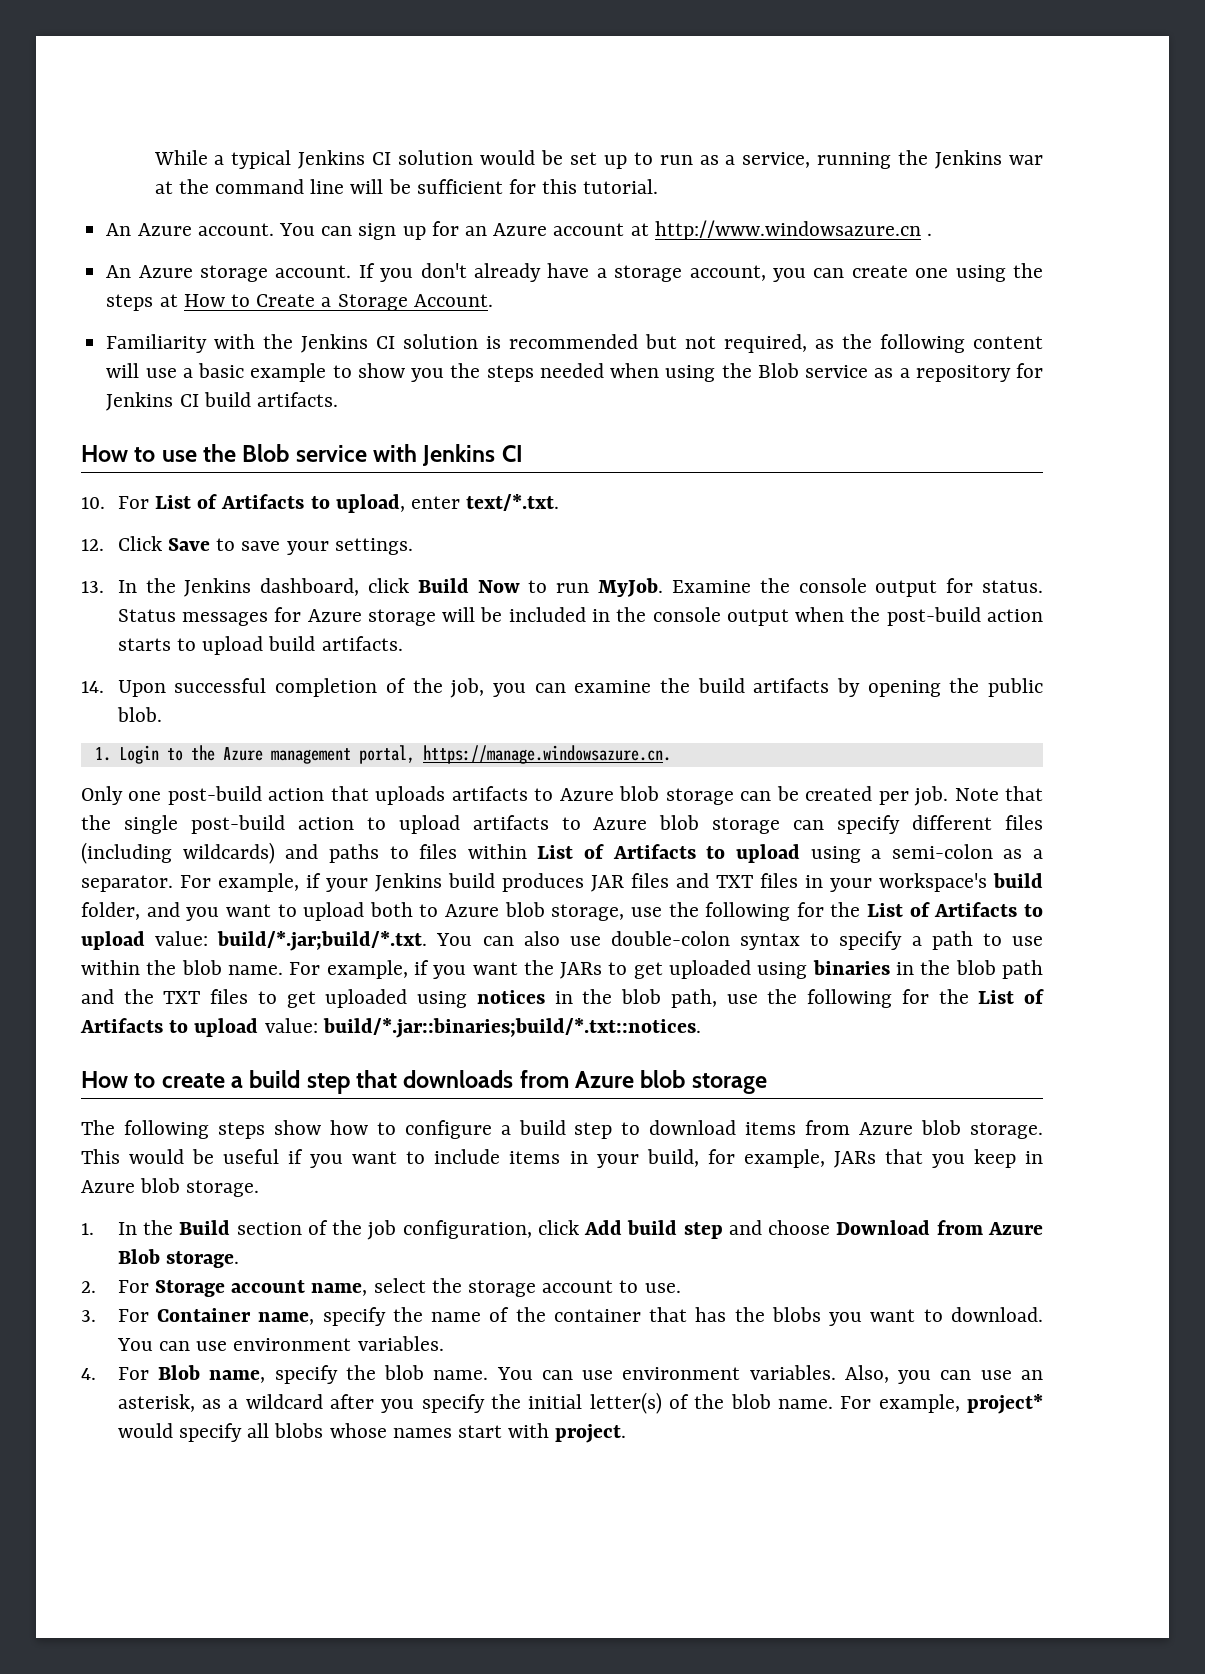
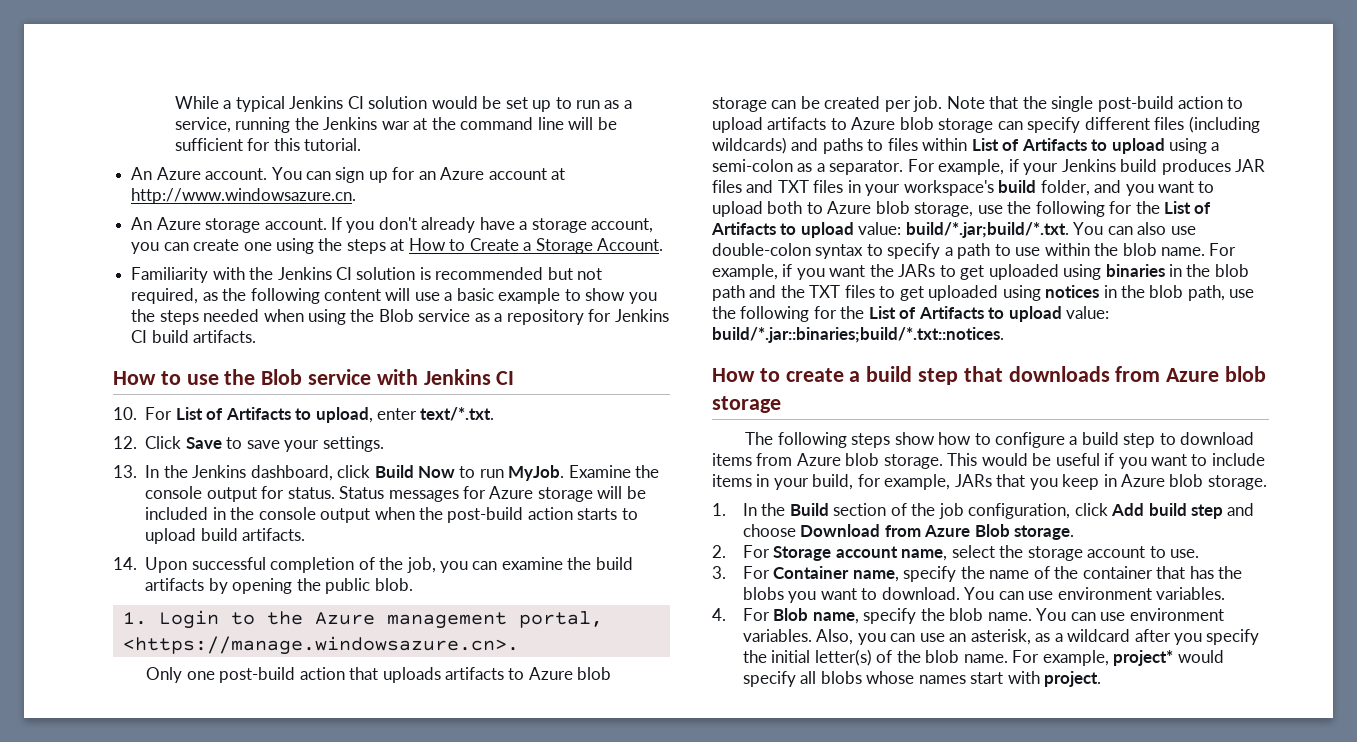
[654,220,933,240] http://www.windowsazure.cn . -> [131,188,357,204] http://www.windowsazure.cn.
[422,745,671,764] https://manage.windowsazure.cn. -> [122,636,519,655] <https://manage.windowsazure.cn>.

